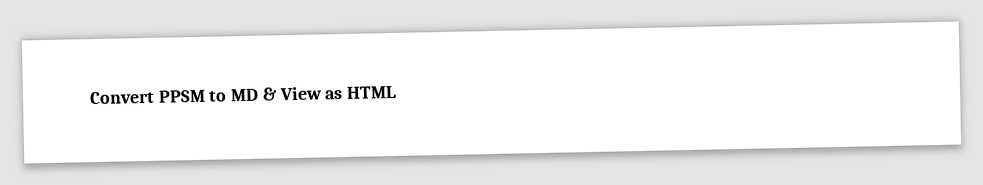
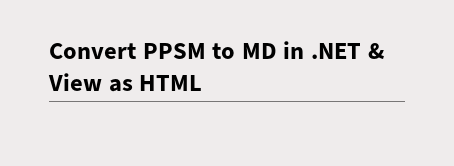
(260, 95) none -> [283,41,362,59] in .NET

